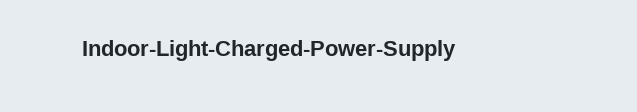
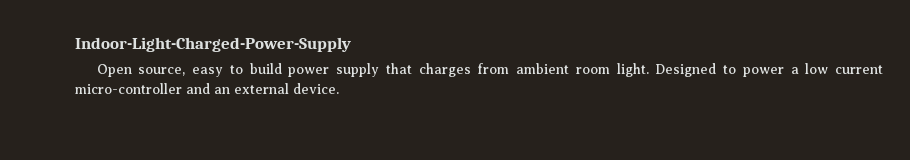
(456, 50) none -> [96,63,883,77] [75,83,339,94] // Open source, easy to build power supply that charges from ambient room light. Designed to power a low current micro-controller and an external device.

